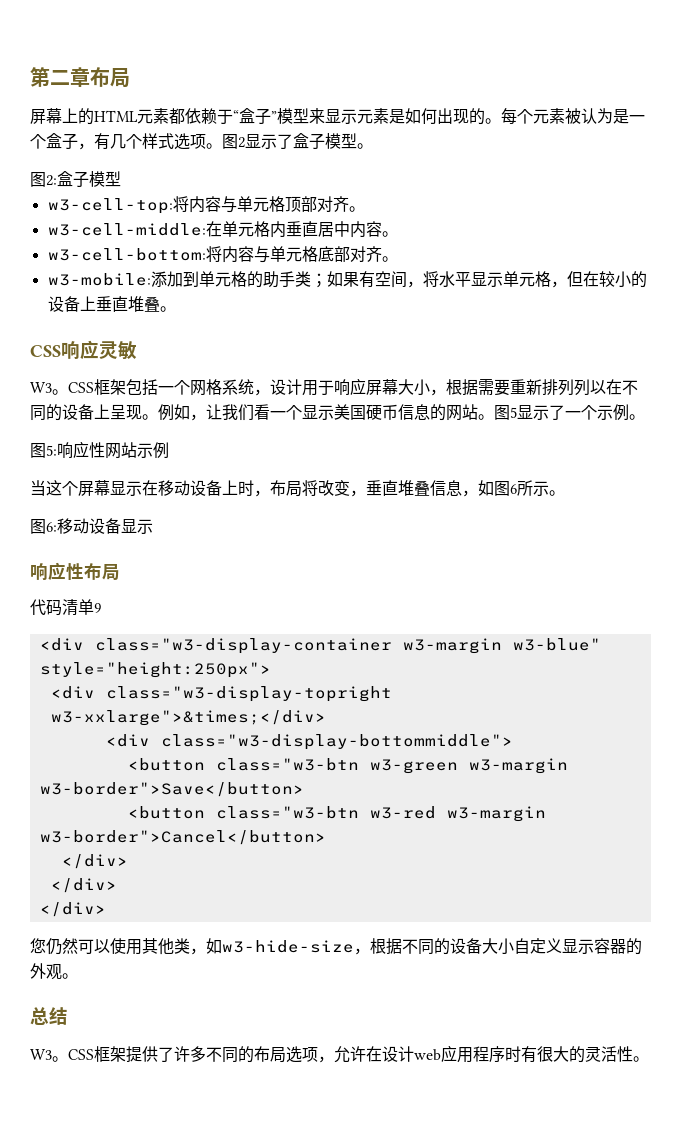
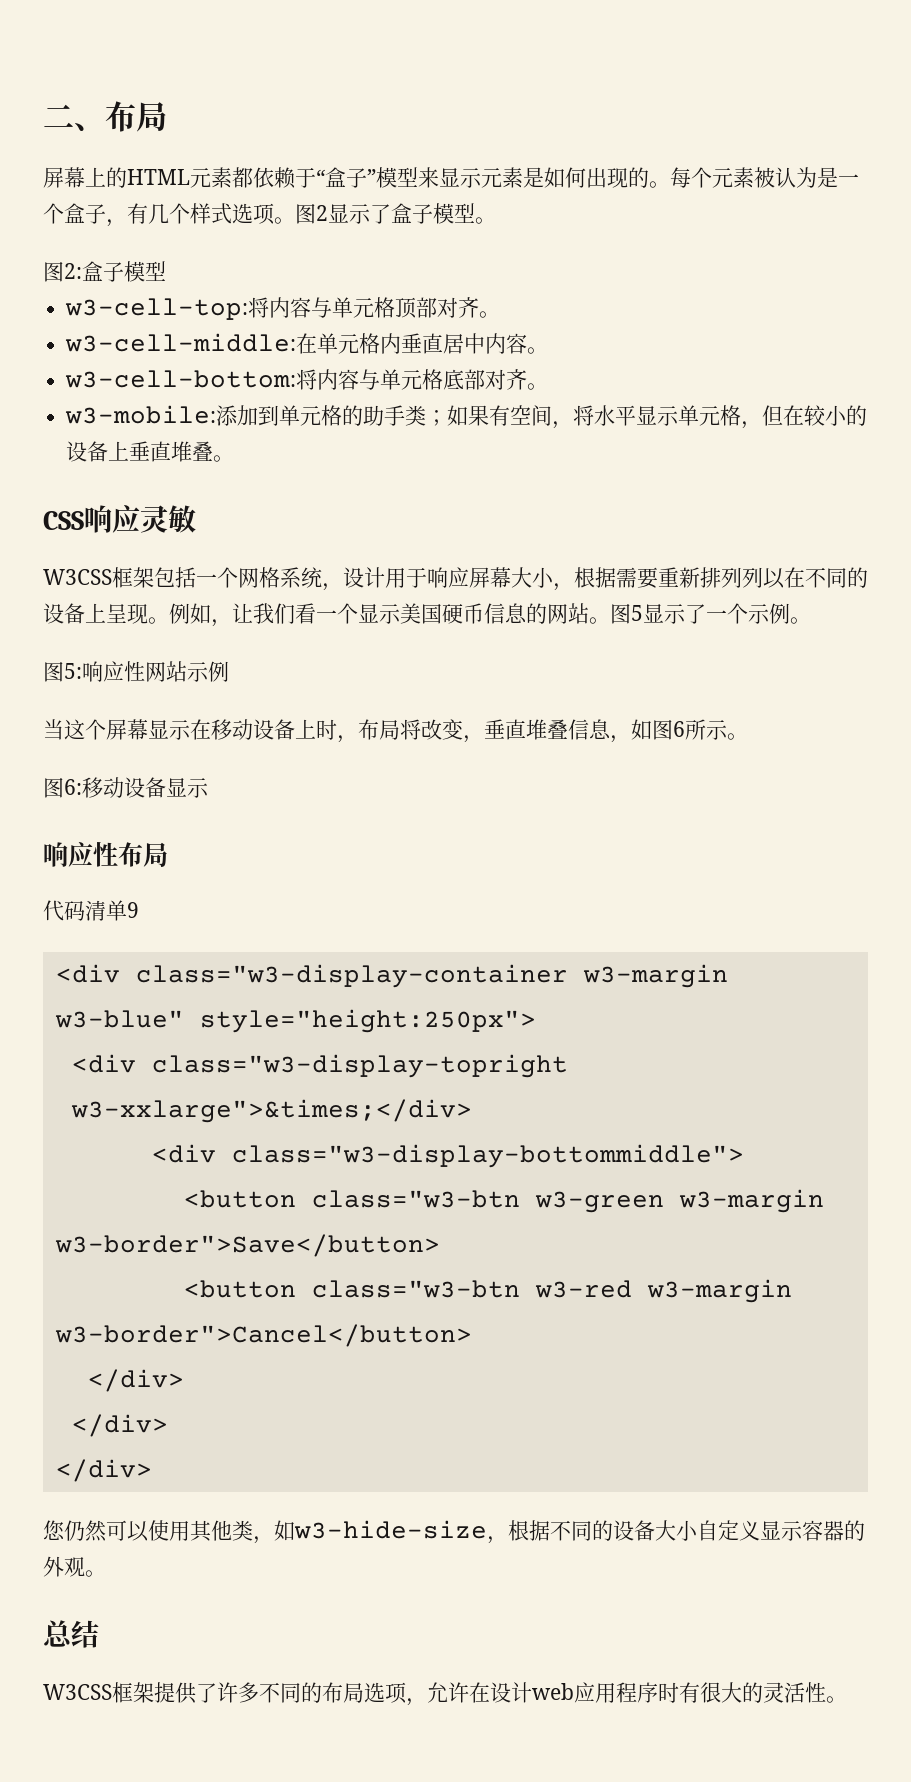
[30,67,90,87] 第二章 -> [43,104,105,132] 二、
[30,382,94,395] W3。CSS -> [43,569,112,585] W3CSS
[30,1049,94,1062] W3。CSS -> [43,1684,112,1700] W3CSS

